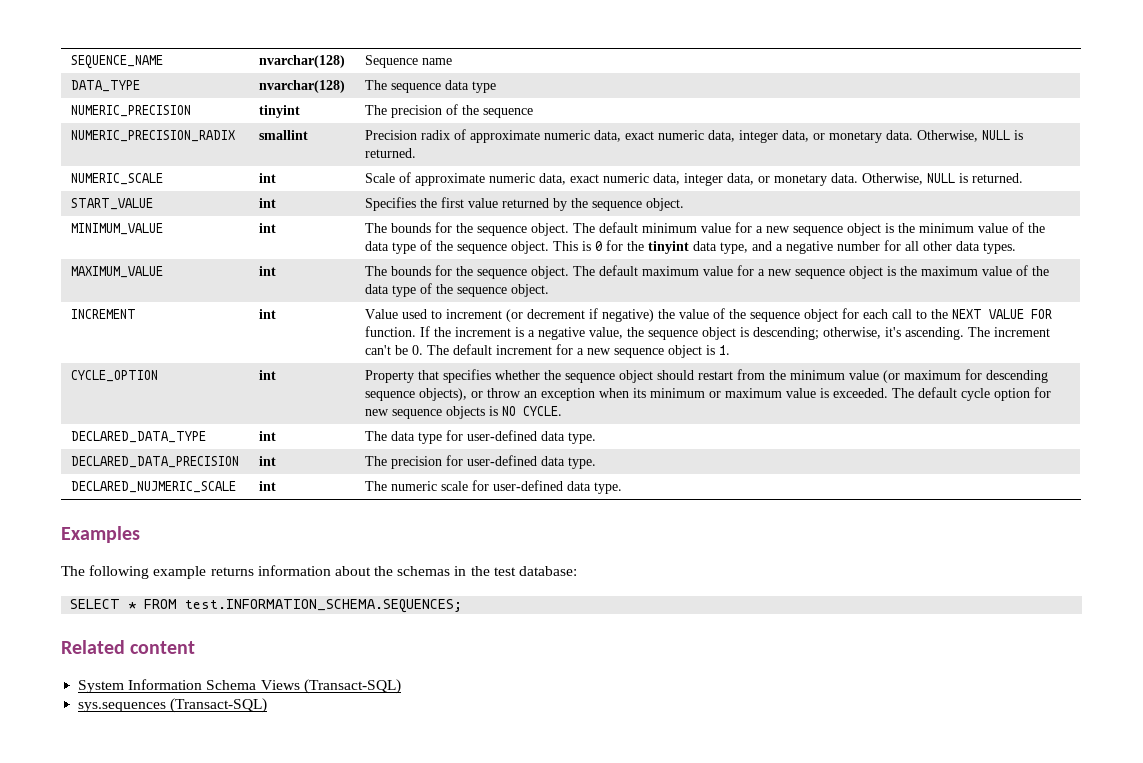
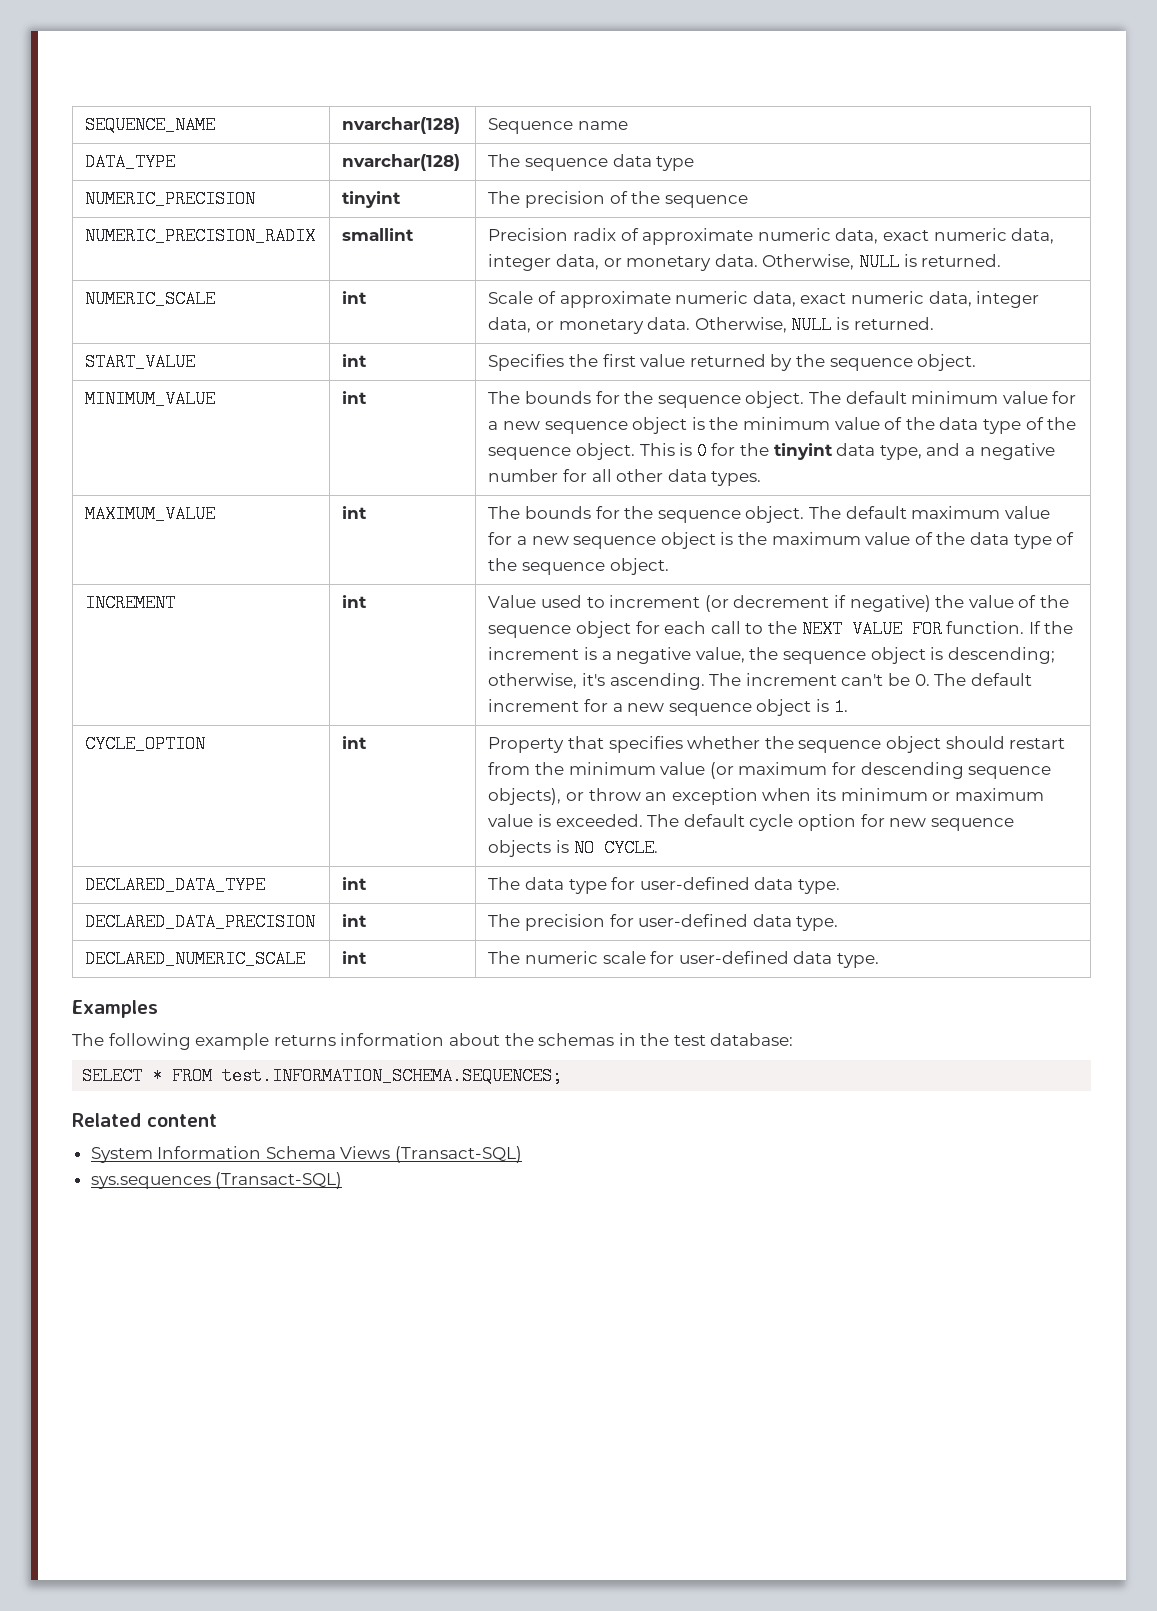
[70,481,236,493] DECLARED_NUJMERIC_SCALE -> [85,950,306,968] DECLARED_NUMERIC_SCALE

